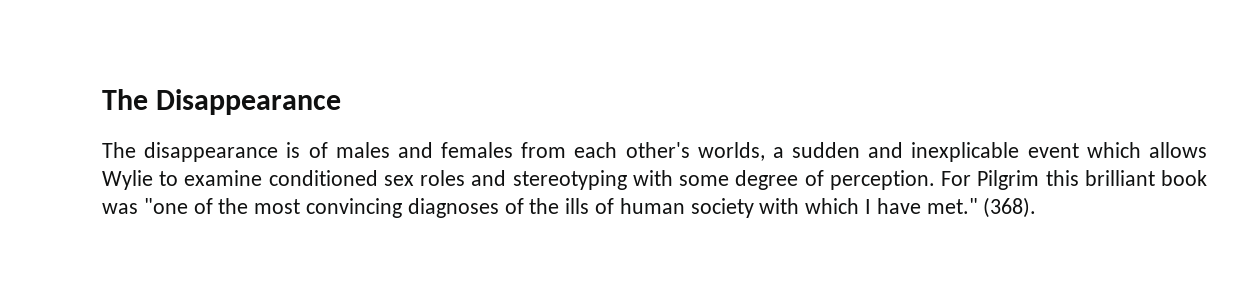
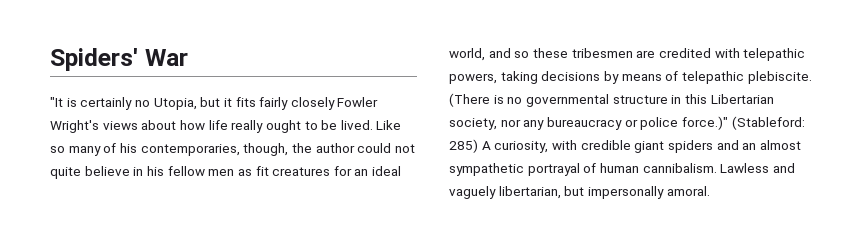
[102,89,341,115] [102,142,1207,162] [102,170,1208,190] [102,197,1037,218] The Disappearance // The disappearance is of males and females from each other's worlds, a sudden and inexplicable event which allows Wylie to examine conditioned sex roles and stereotyping with some degree of perception. For Pilgrim this brilliant book was "one of the most convincing diagnoses of the ills of human society with which I have met." (368). -> [50,48,188,71] [50,97,379,110] [50,120,402,133] [50,143,415,156] [50,166,402,179] [449,48,806,61] [449,71,812,84] [449,93,774,107] [449,116,805,130] [449,139,801,153] [449,163,795,176] [449,186,710,199] Spiders' War // "It is certainly no Utopia, but it fits fairly closely Fowler Wright's views about how life really ought to be lived. Like so many of his contemporaries, though, the author could not quite believe in his fellow men as fit creatures for an ideal world, and so these tribesmen are credited with telepathic powers, taking decisions by means of telepathic plebiscite. (There is no governmental structure in this Libertarian society, nor any bureaucracy or police force.)" (Stableford: 285) A curiosity, with credible giant spiders and an almost sympathetic portrayal of human cannibalism. Lawless and vaguely libertarian, but impersonally amoral.

